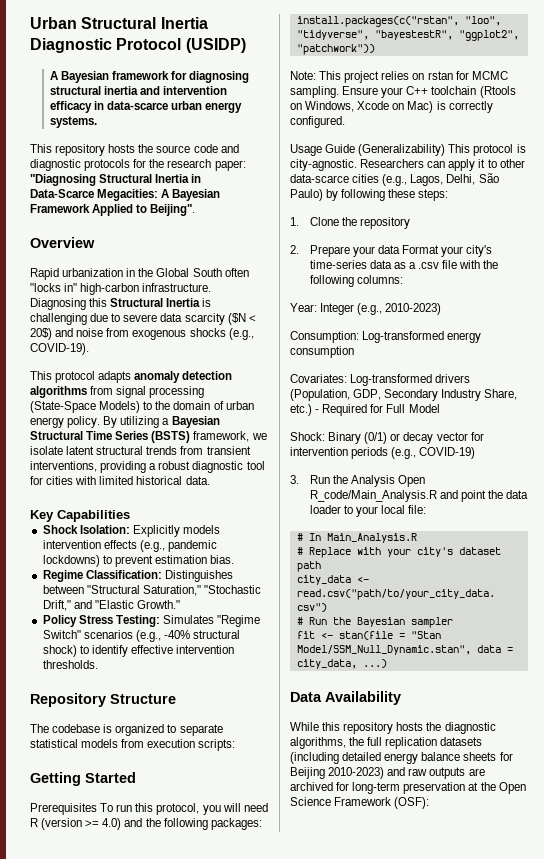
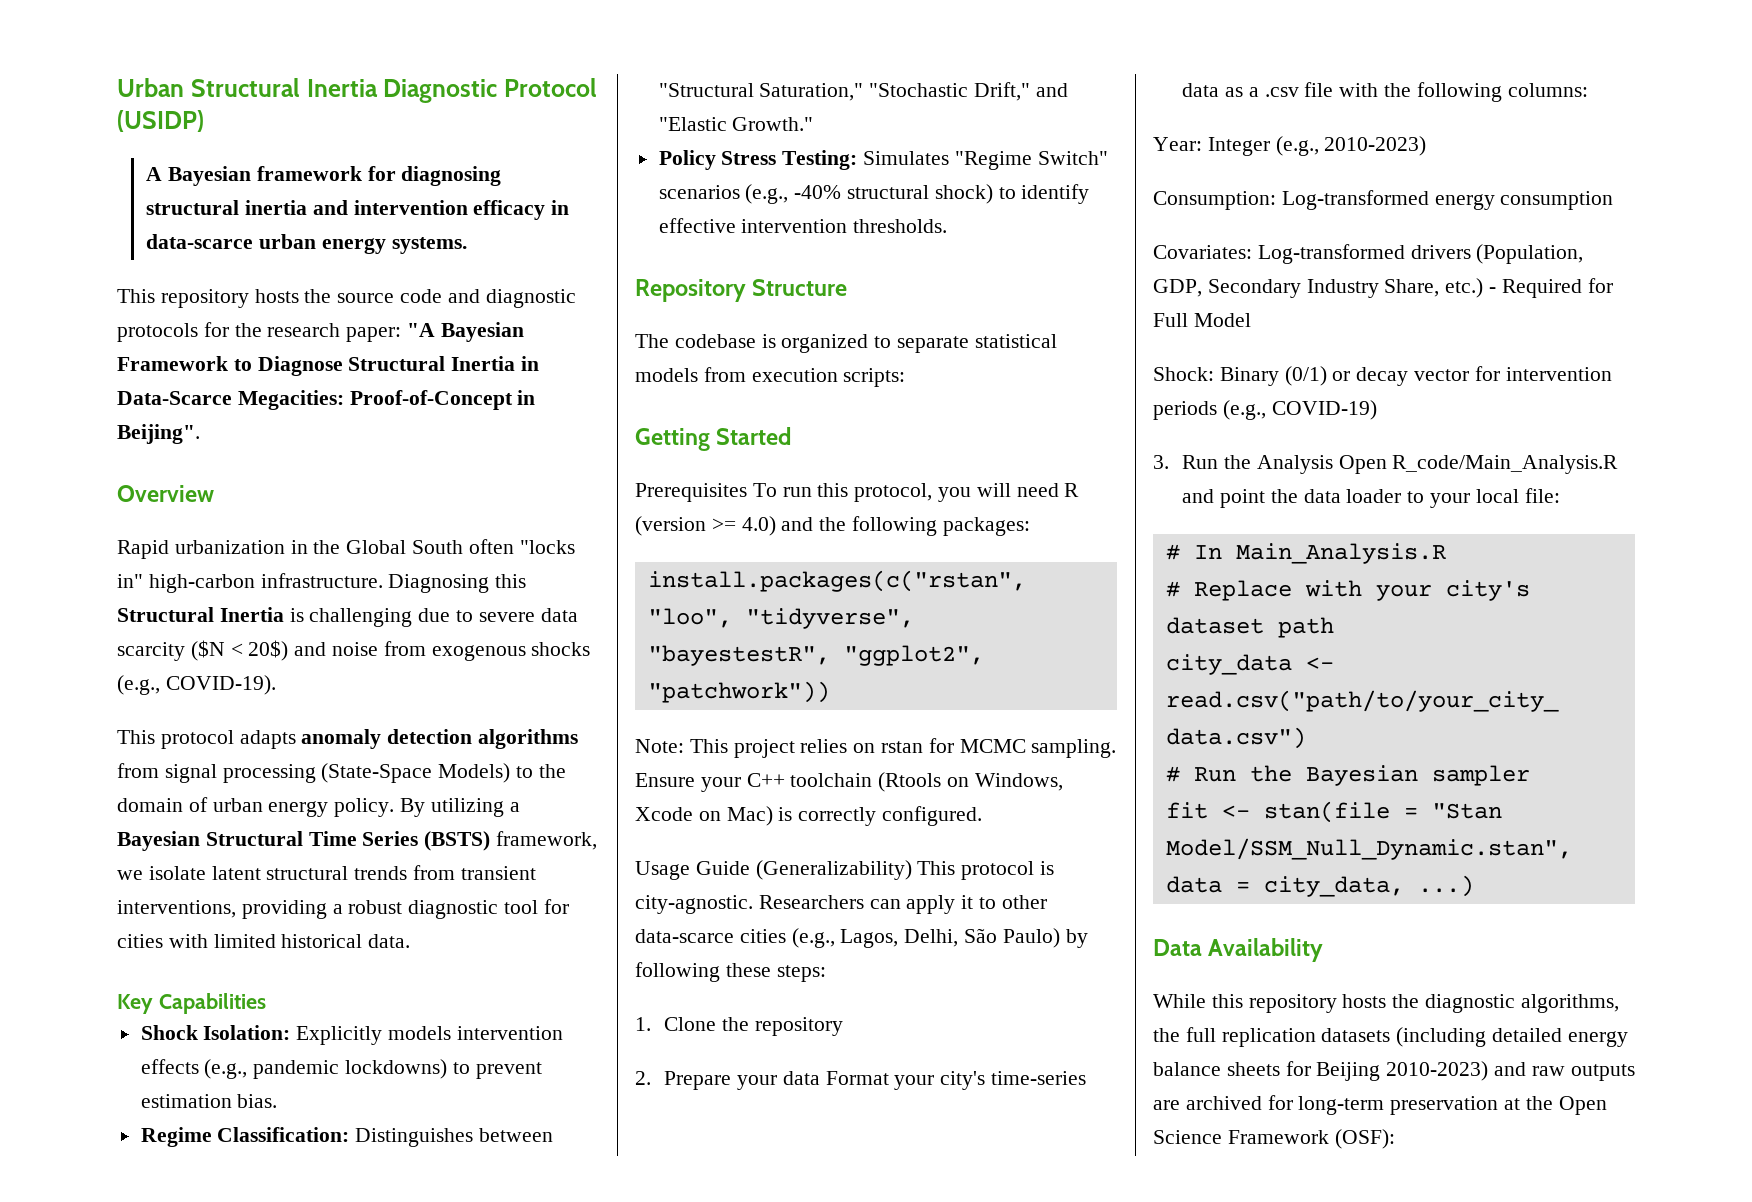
[30,174,96,186] "Diagnosing -> [407,322,524,342] [117,356,343,376] "A Bayesian Framework to Diagnose
[161,189,221,201] [30,204,148,216] A Bayesian Framework Applied to -> [349,390,536,410] Proof-of-Concept in

